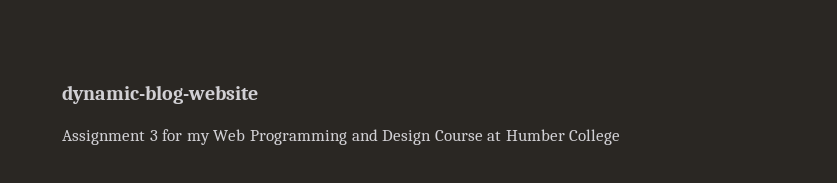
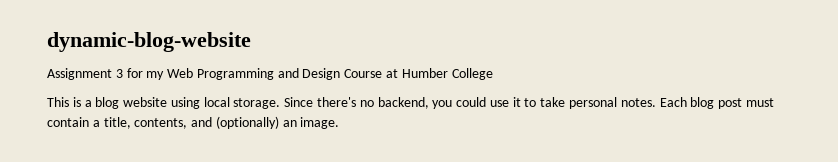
(621, 137) none -> [47,97,774,109] [47,116,340,129] // This is a blog website using local storage. Since there's no backend, you could use it to take personal notes. Each blog post must contain a title, contents, and (optionally) an image.

